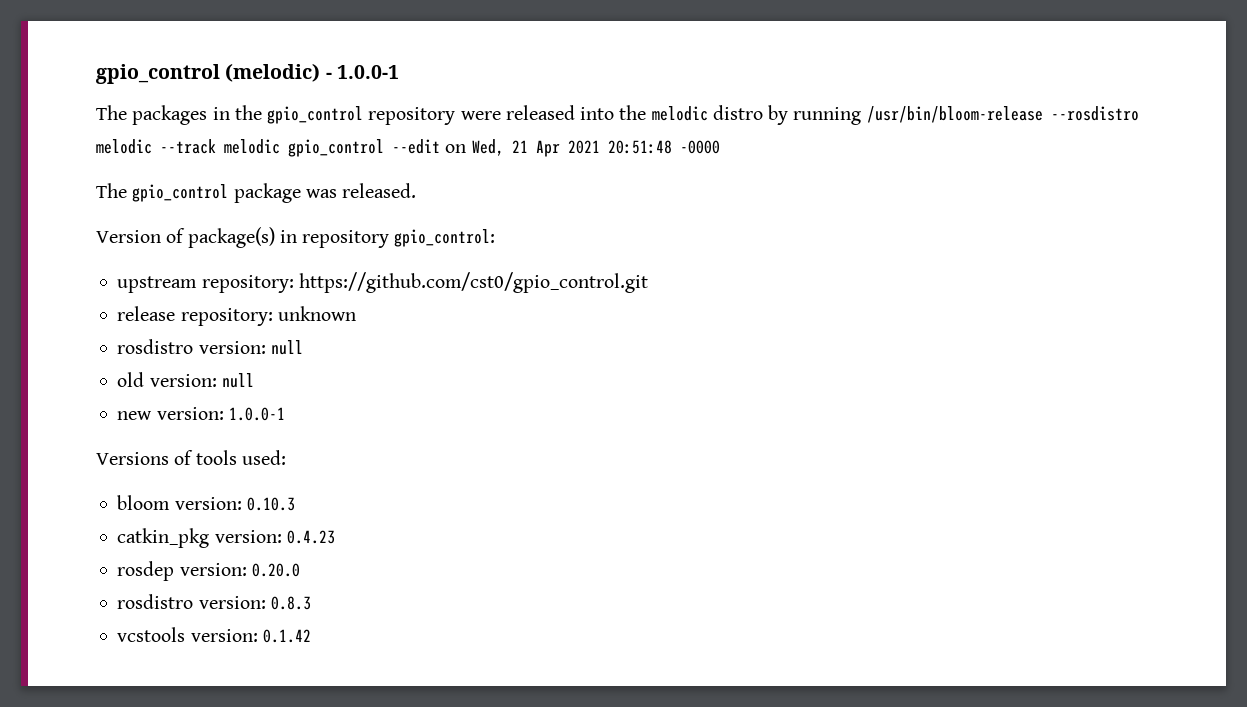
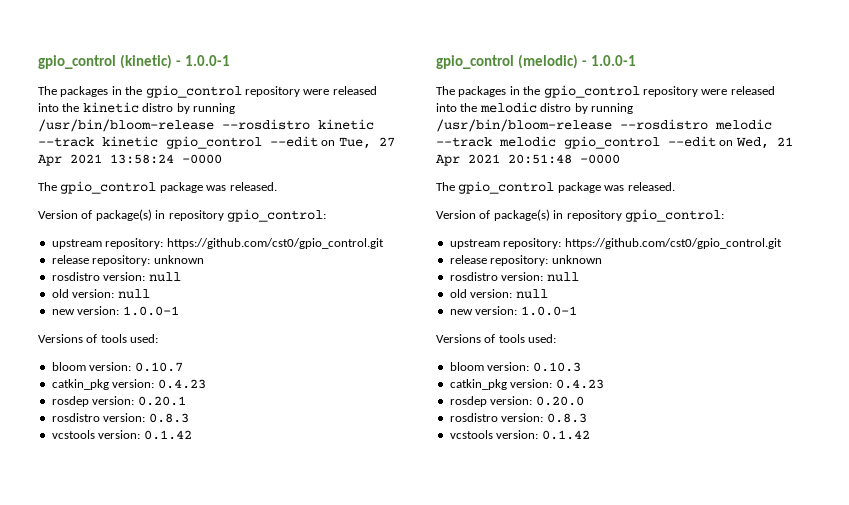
[96,64,220,84] gpio_control -> [38,54,230,69] [38,85,377,98] [38,102,235,114] [38,119,374,132] [38,136,395,149] [38,154,222,166] [38,181,277,194] [38,209,326,222] [51,238,384,249] [51,255,204,266] [51,272,181,282] [51,289,150,299] [51,306,179,316] [38,334,159,343] [51,362,183,372] [51,379,206,390] [51,396,186,407] [51,413,189,423] [51,430,192,440] [436,55,514,69] gpio_control (kinetic) - 1.0.0-1 // The packages in the gpio_control repository were released into the kinetic distro by running /usr/bin/bloom-release --rosdistro kinetic --track kinetic gpio_control --edit on Tue, 27 Apr 2021 13:58:24 -0000 // The gpio_control package was released. // Version of package(s) in repository gpio_control: // upstream repository: https://github.com/cst0/gpio_control.git // release repository: unknown // rosdistro version: null // old version: null // new version: 1.0.0-1 // Versions of tools used: // bloom version: 0.10.7 // catkin_pkg version: 0.4.23 // rosdep version: 0.20.1 // rosdistro version: 0.8.3 // vcstools version: 0.1.42 // gpio_control

